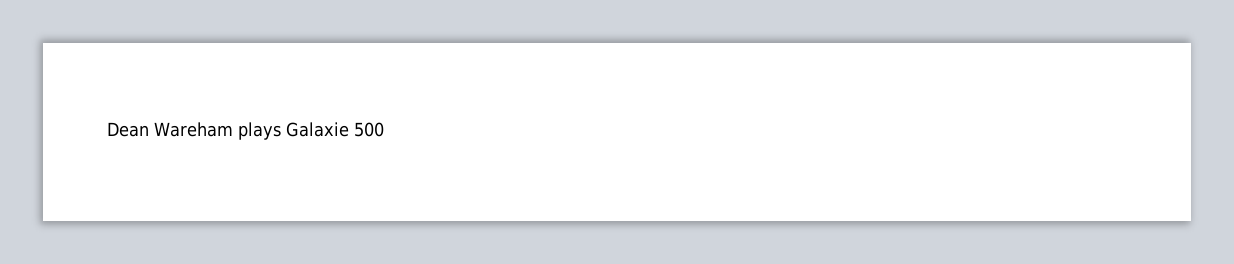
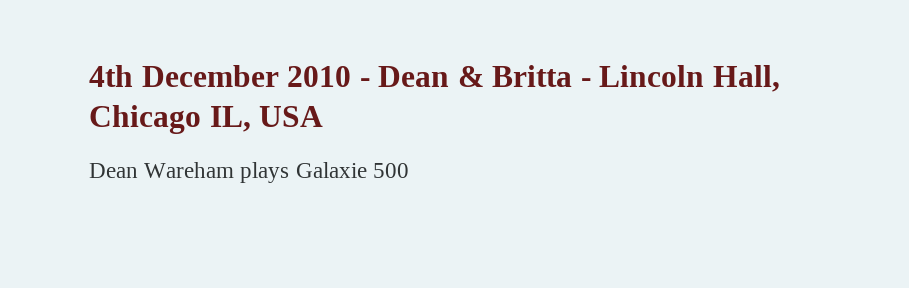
(107, 129) none -> [89,65,780,92] [89,105,324,134] 4th December 2010 - Dean & Britta - Lincoln Hall, Chicago IL, USA //

